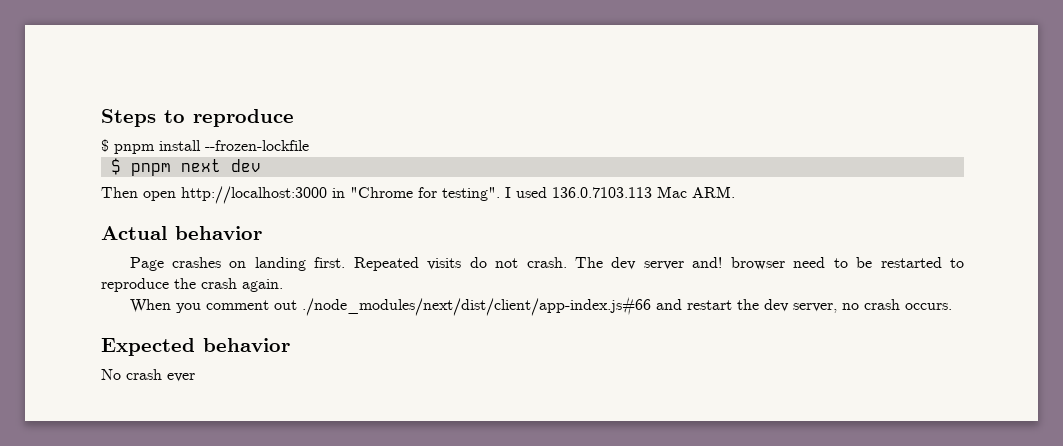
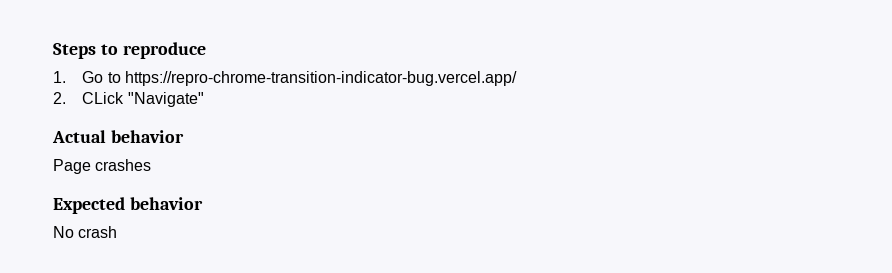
[101,139,309,154] [110,158,261,176] [101,186,735,204] [101,226,262,240] [129,257,964,271] [101,278,283,292] [129,296,952,316] $ pnpm install --frozen-lockfile // $ pnpm next dev // Then open http://localhost:3000 in "Chrome for testing". I used 136.0.7103.113 Mac ARM. // Actual behavior // Page crashes on landing first. Repeated visits do not crash. The dev server and! browser need to be restarted to reproduce the crash again. // When you comment out ./node_modules/next/dist/client/app-index.js#66 and restart the dev server, no crash occurs. -> [53,71,518,86] [53,92,204,107] [52,130,184,143] [53,159,152,174] 1. Go to https://repro-chrome-transition-indicator-bug.vercel.app/ // 2. CLick "Navigate" // Actual behavior // Page crashes
[167,373,195,382] ever -> (118, 232) none

